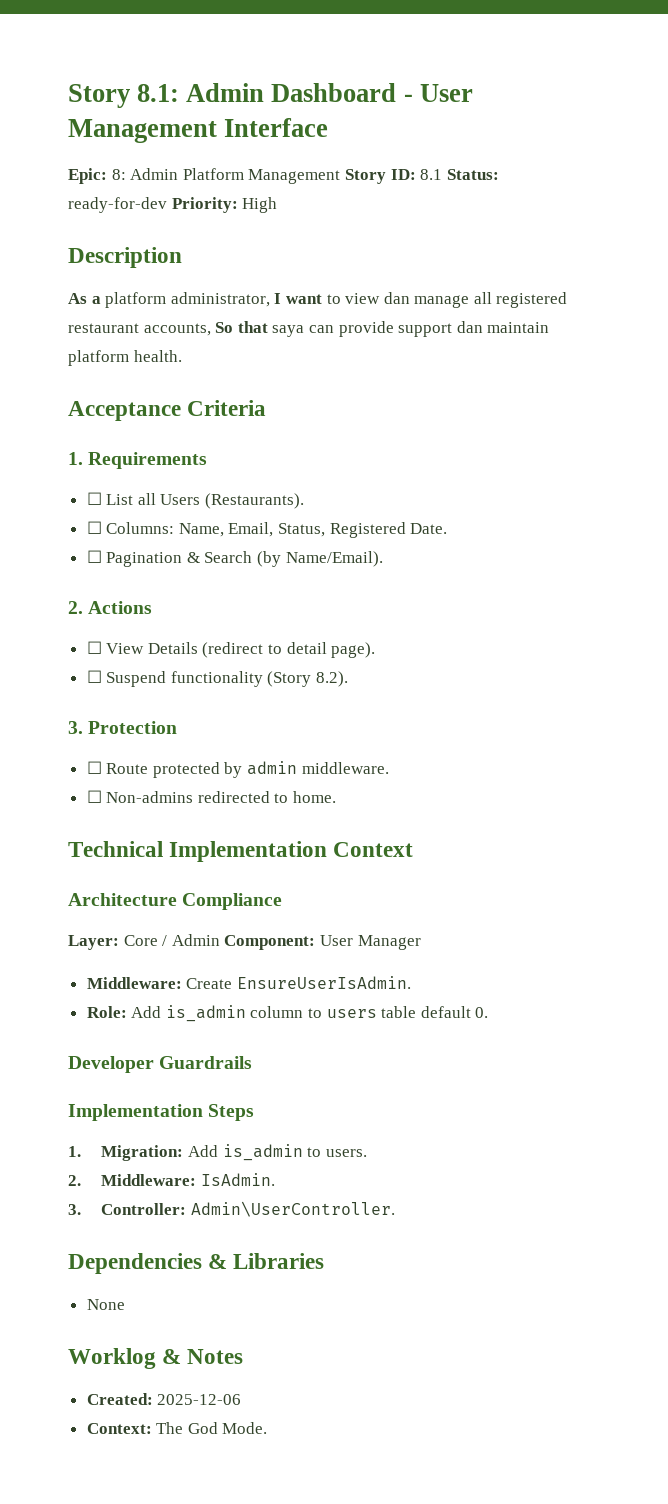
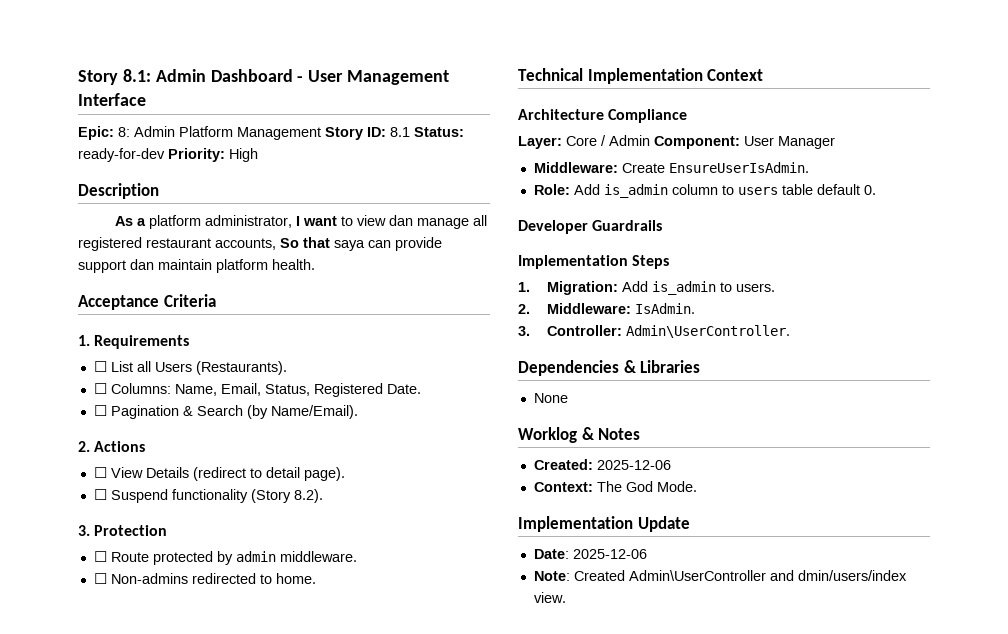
(268, 1428) none -> [518,516,690,532] [533,549,647,559] [533,570,907,581] [533,592,566,603] // Implementation Update // Date: 2025-12-06 // Note: Created Admin\UserController and dmin/users/index view.

